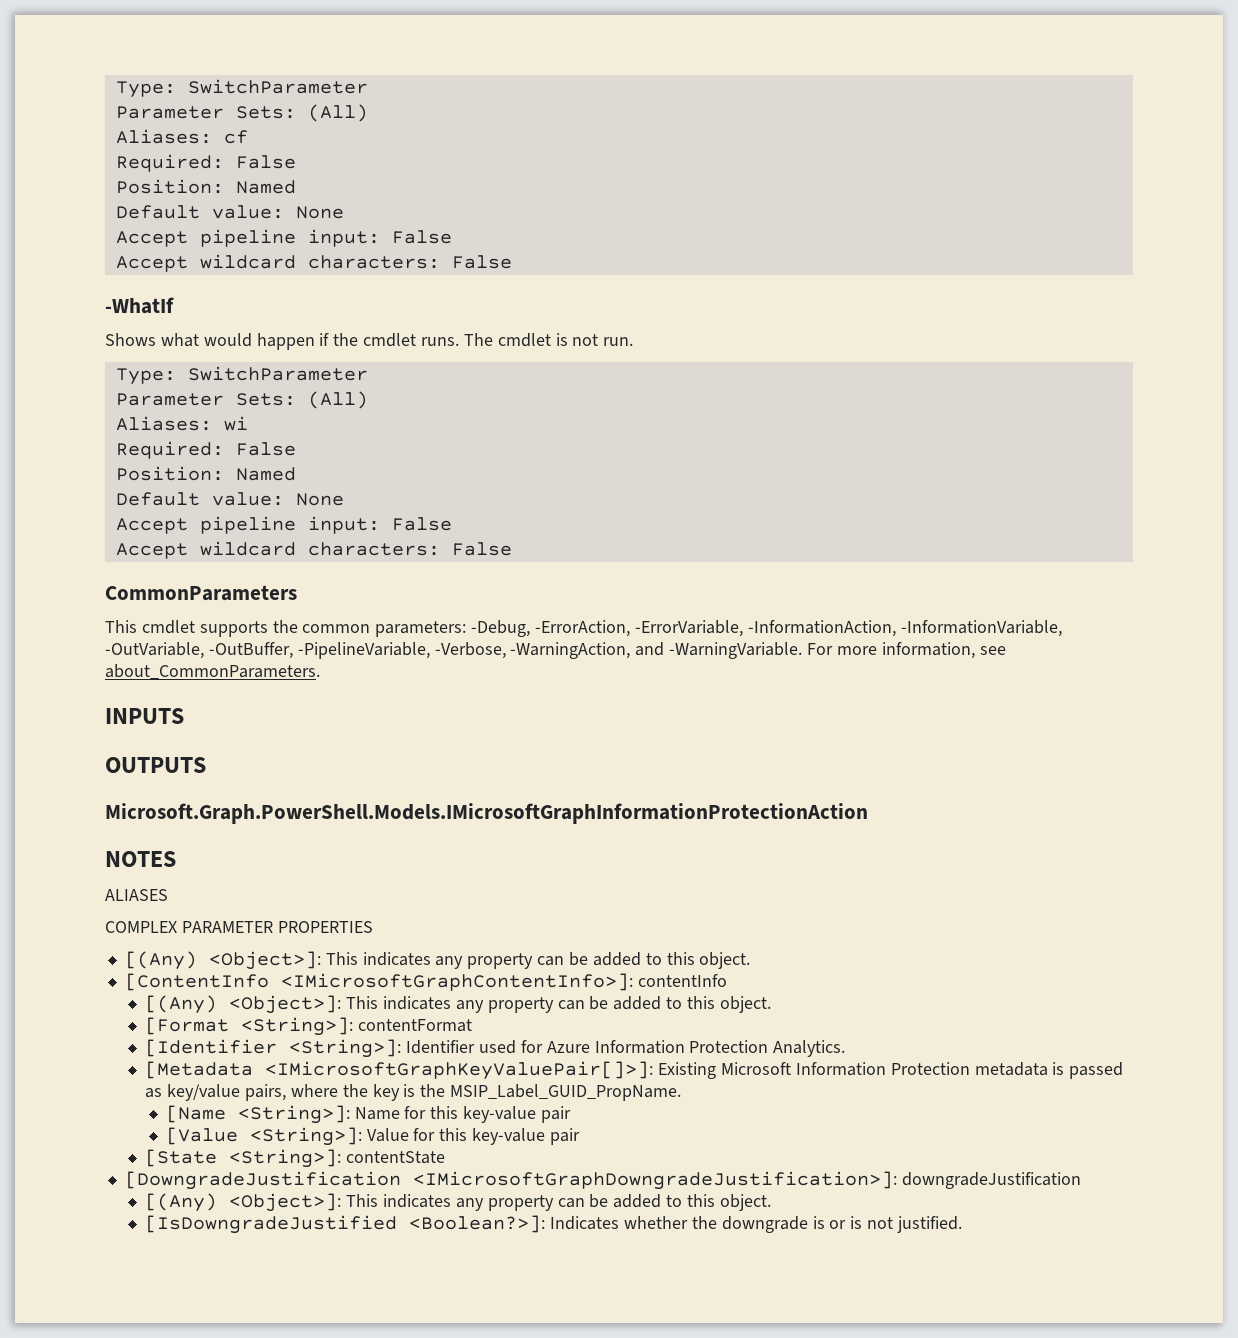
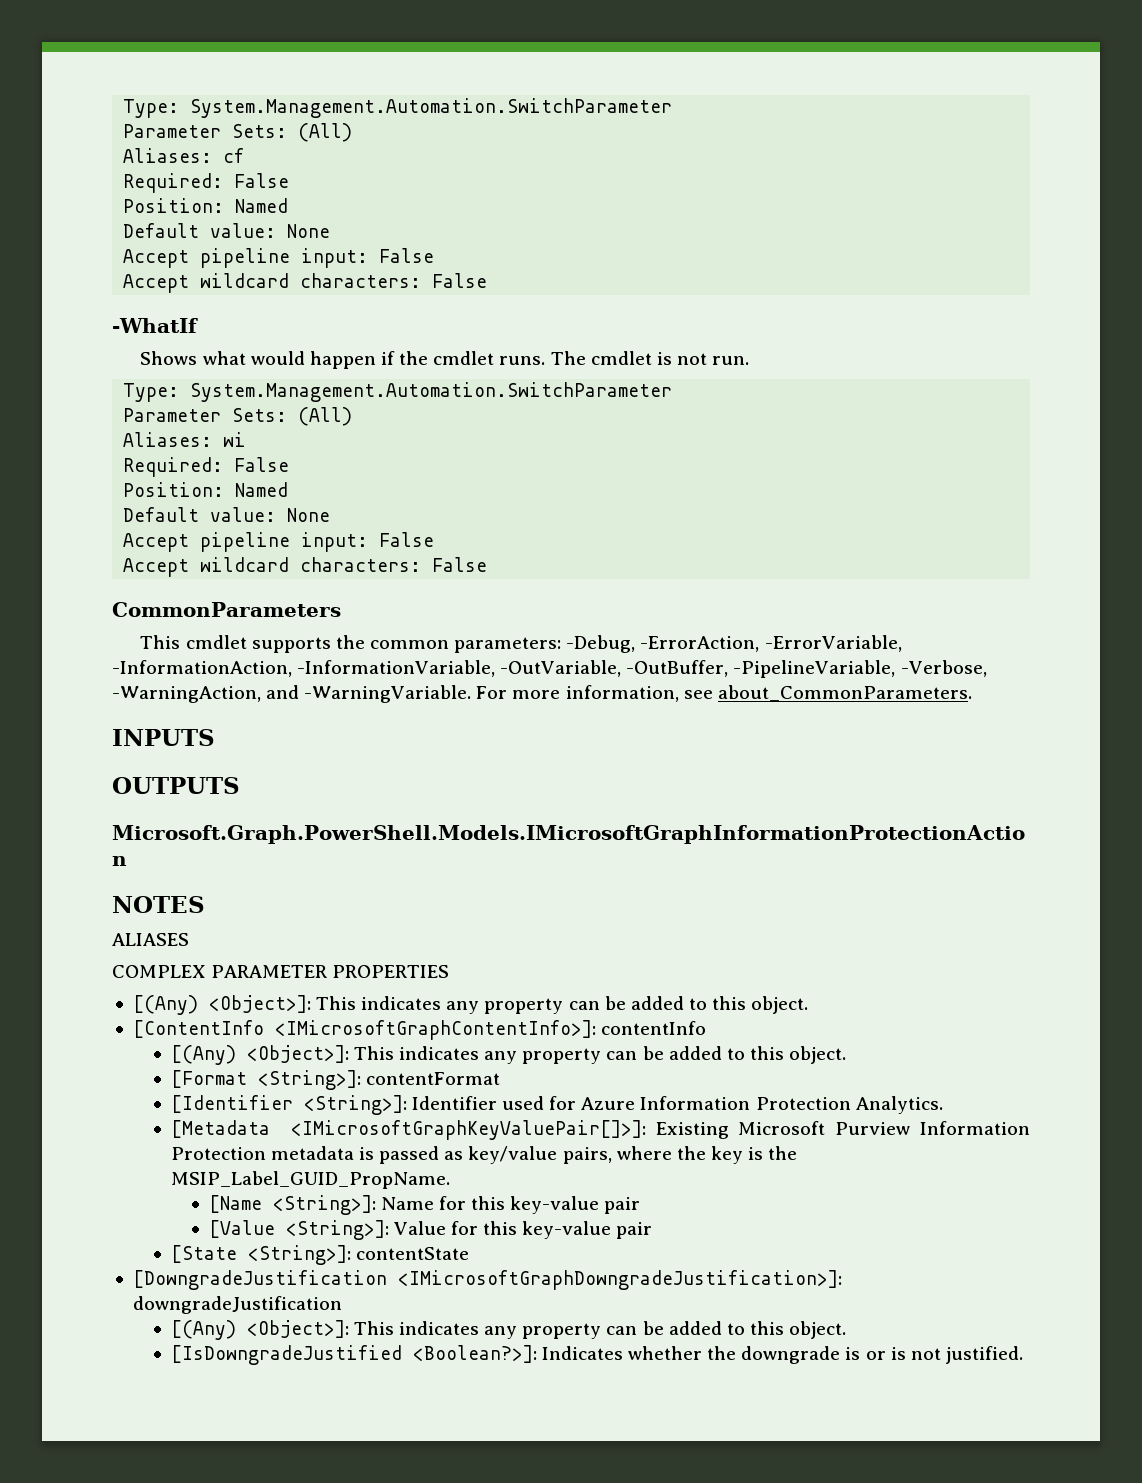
[115,79,368,98] Type: SwitchParameter -> [123,98,673,118] Type: System.Management.Automation.SwitchParameter
[187,366,368,381] SwitchParameter -> [190,382,673,402] System.Management.Automation.SwitchParameter
(791, 1068) none -> [835,1122,911,1135] Purview

